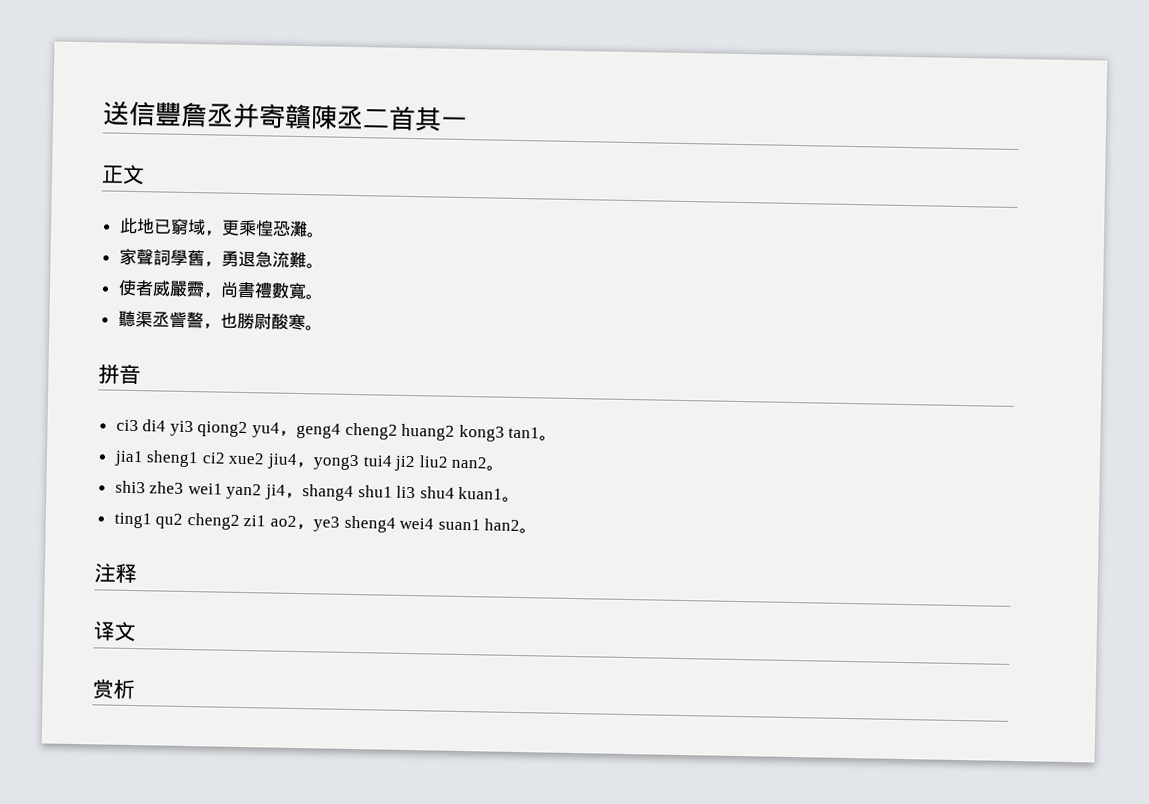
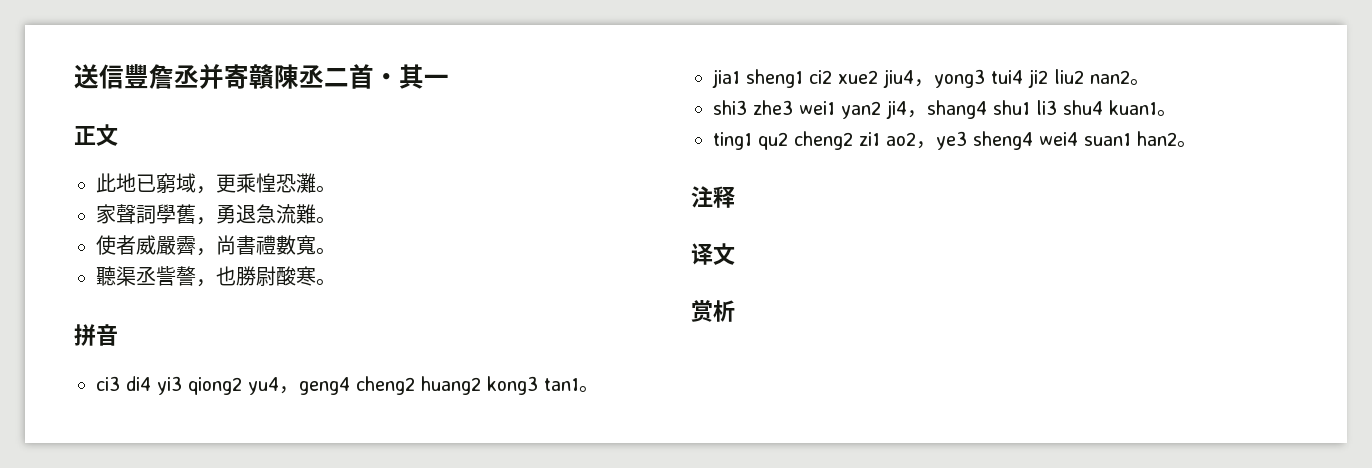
(416, 118) none -> [374,73,399,86] ・

